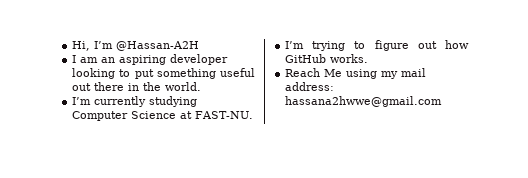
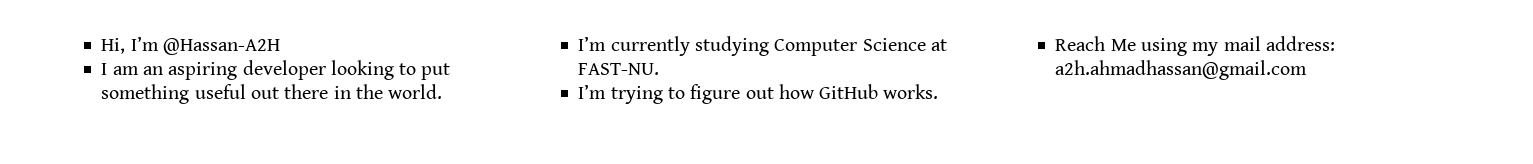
[285,96,443,107] hassana2hwwe@gmail.com -> [1055,60,1308,80] a2h.ahmadhassan@gmail.com

